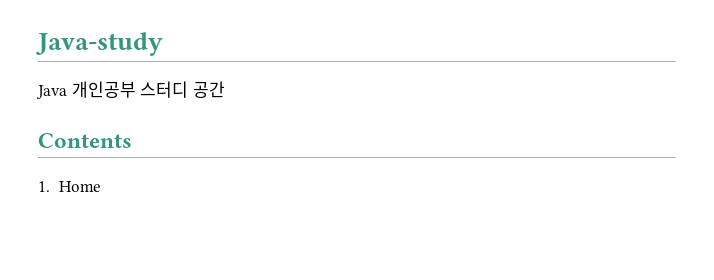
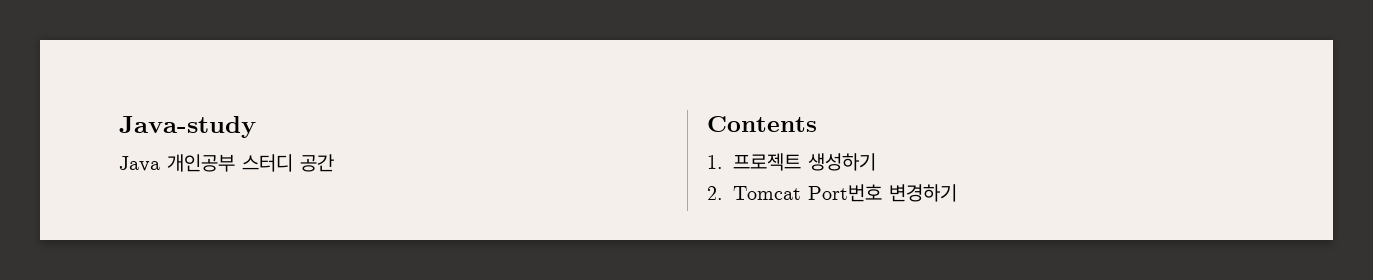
[59,181,102,192] Home -> [733,153,876,171] [707,184,957,202] 프로젝트 생성하기 // 2. Tomcat Port번호 변경하기

